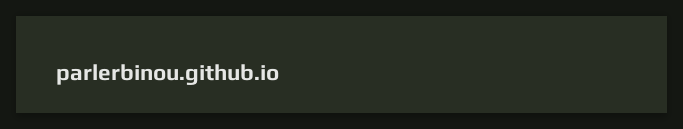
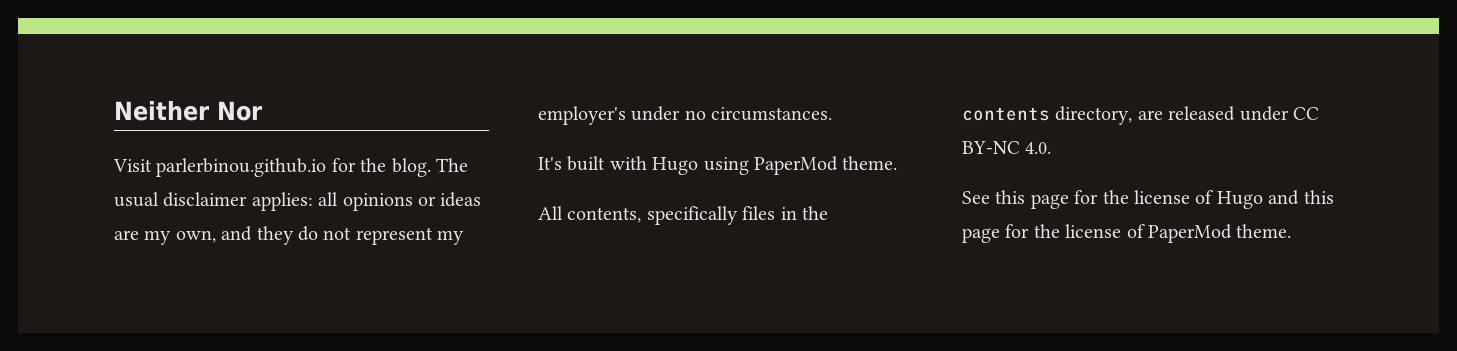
[56,64,279,85] parlerbinou.github.io -> [114,101,263,121] [113,158,468,177] [114,192,482,211] [114,226,465,245] [538,106,833,125] [538,156,898,175] [538,206,828,225] [962,106,1319,125] [962,141,1052,154] [962,190,1334,209] [962,224,1292,243] Neither Nor // Visit parlerbinou.github.io for the blog. The usual disclaimer applies: all opinions or ideas are my own, and they do not represent my employer's under no circumstances. // It's built with Hugo using PaperMod theme. // All contents, specifically files in the contents directory, are released under CC BY-NC 4.0. // See this page for the license of Hugo and this page for the license of PaperMod theme.

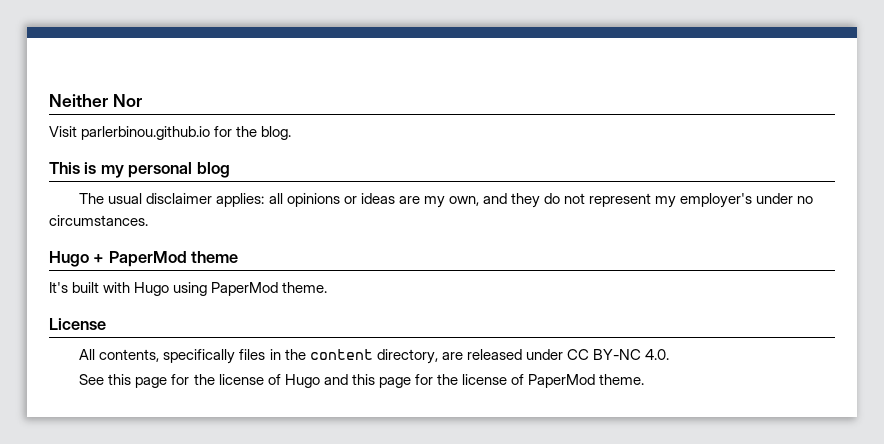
(431, 167) none -> [49,162,230,178] // This is my personal blog //
(833, 114) none -> [49,251,239,267] // Hugo + PaperMod theme
(898, 163) none -> [49,318,106,330] // License
[962,107,1050,121] contents -> [309,349,373,360] content

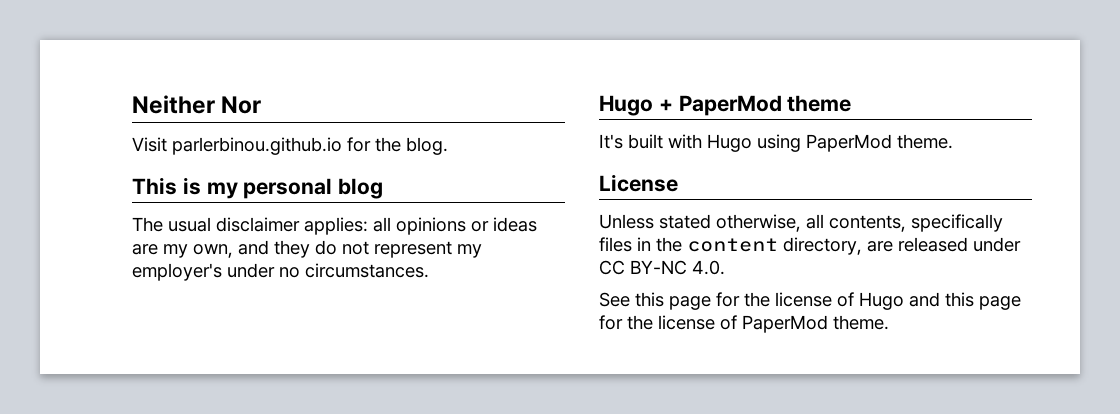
[79,349,96,360] All -> [599,214,824,232] Unless stated otherwise, all

